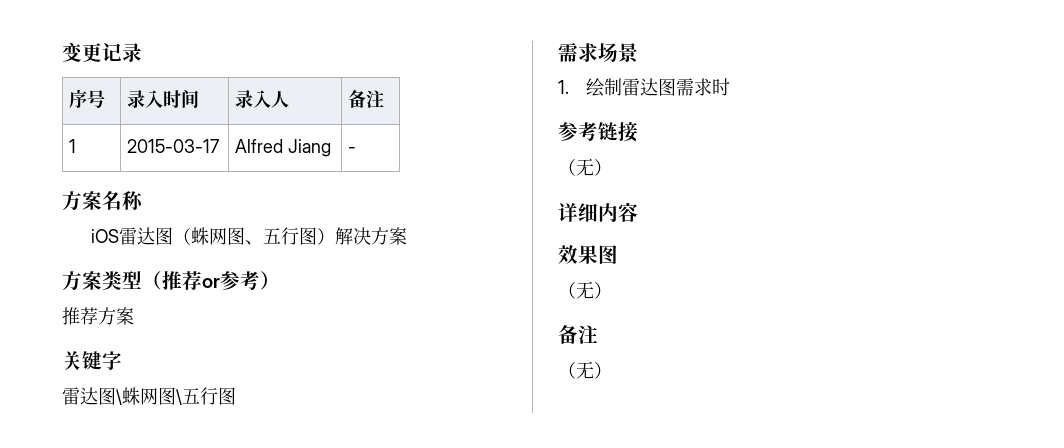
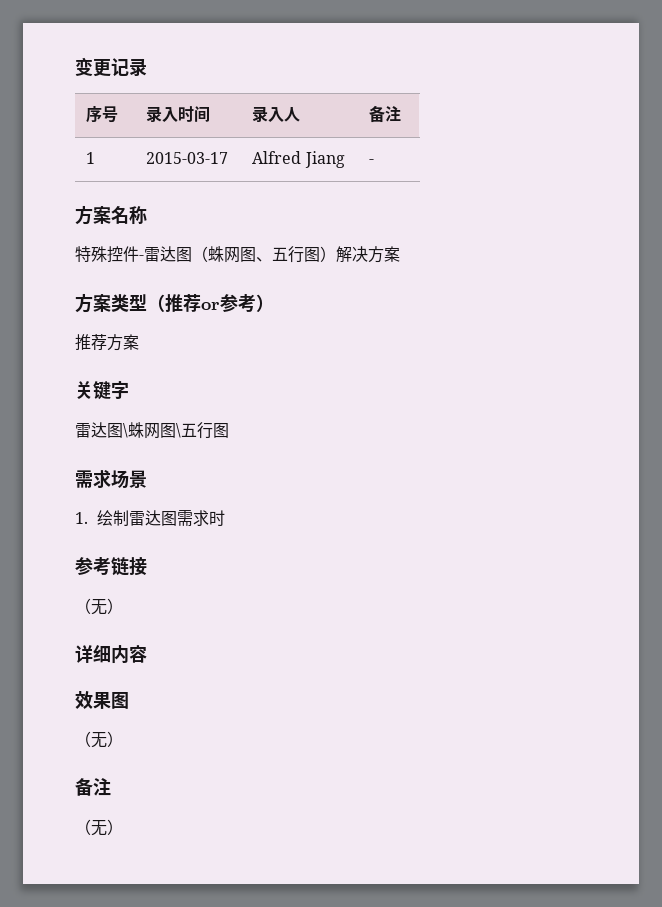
[91,229,120,243] iOS -> [75,246,144,263] 特殊控件-

